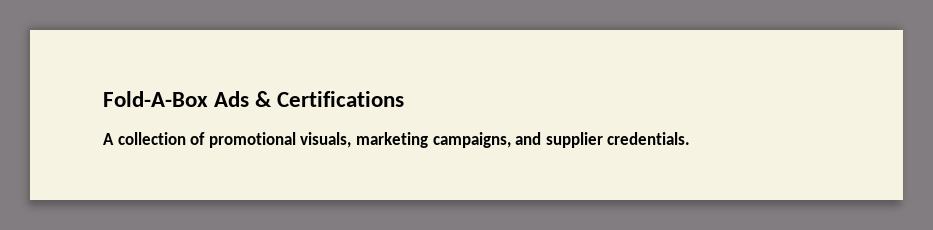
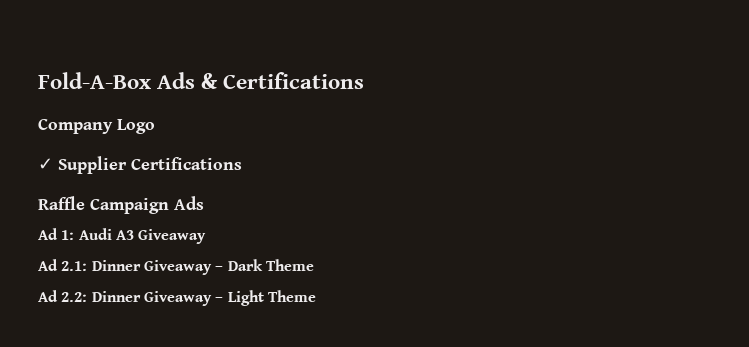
[103,132,691,148] A collection of promotional visuals, marketing campaigns, and supplier credentials. -> [38,119,155,134] [38,156,242,174] [38,196,204,214] [38,228,207,244] [38,259,314,275] [38,290,316,306] Company Logo // ✓ Supplier Certifications // Raffle Campaign Ads // Ad 1: Audi A3 Giveaway // Ad 2.1: Dinner Giveaway – Dark Theme // Ad 2.2: Dinner Giveaway – Light Theme

